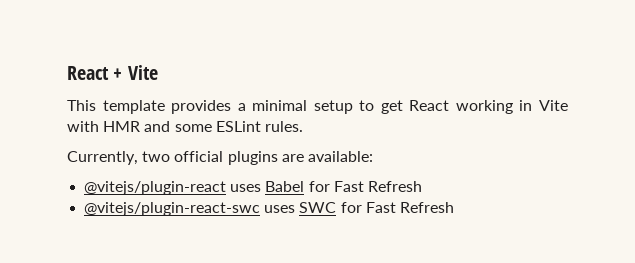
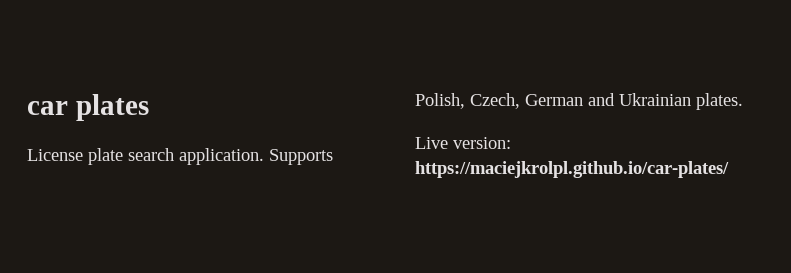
[67,65,158,80] [67,100,568,114] [67,121,303,132] [67,151,373,165] [84,181,422,195] [84,202,454,216] React + Vite // This template provides a minimal setup to get React working in Vite with HMR and some ESLint rules. // Currently, two official plugins are available: // @vitejs/plugin-react uses Babel for Fast Refresh // @vitejs/plugin-react-swc uses SWC for Fast Refresh -> [27,94,149,121] [27,148,333,165] [415,93,743,110] [415,137,511,149] [415,161,729,178] car plates // License plate search application. Supports Polish, Czech, German and Ukrainian plates. // Live version: https://maciejkrolpl.github.io/car-plates/

